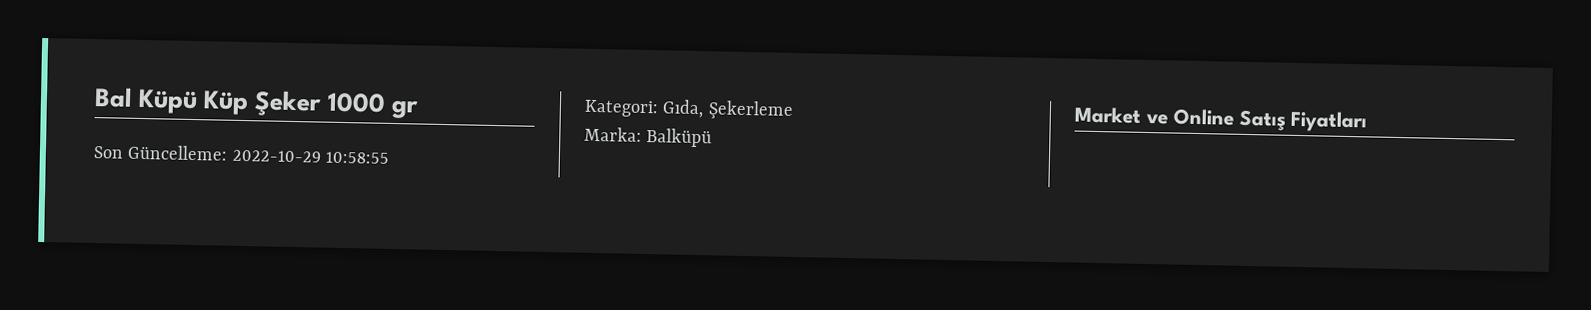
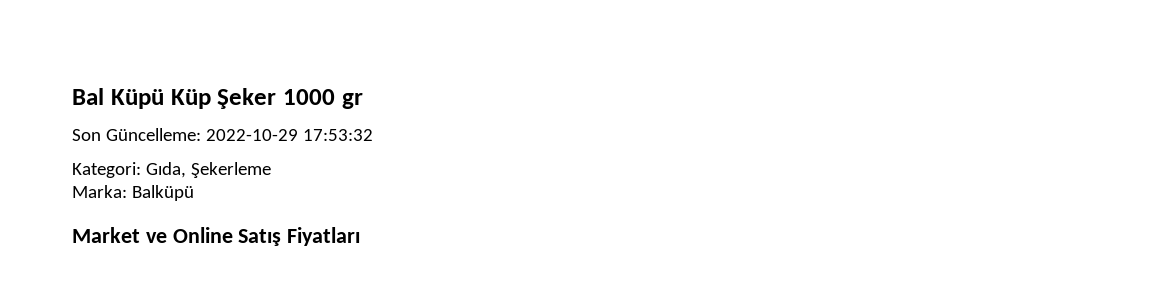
[324,151,389,164] 10:58:55 -> [302,129,373,141] 17:53:32

